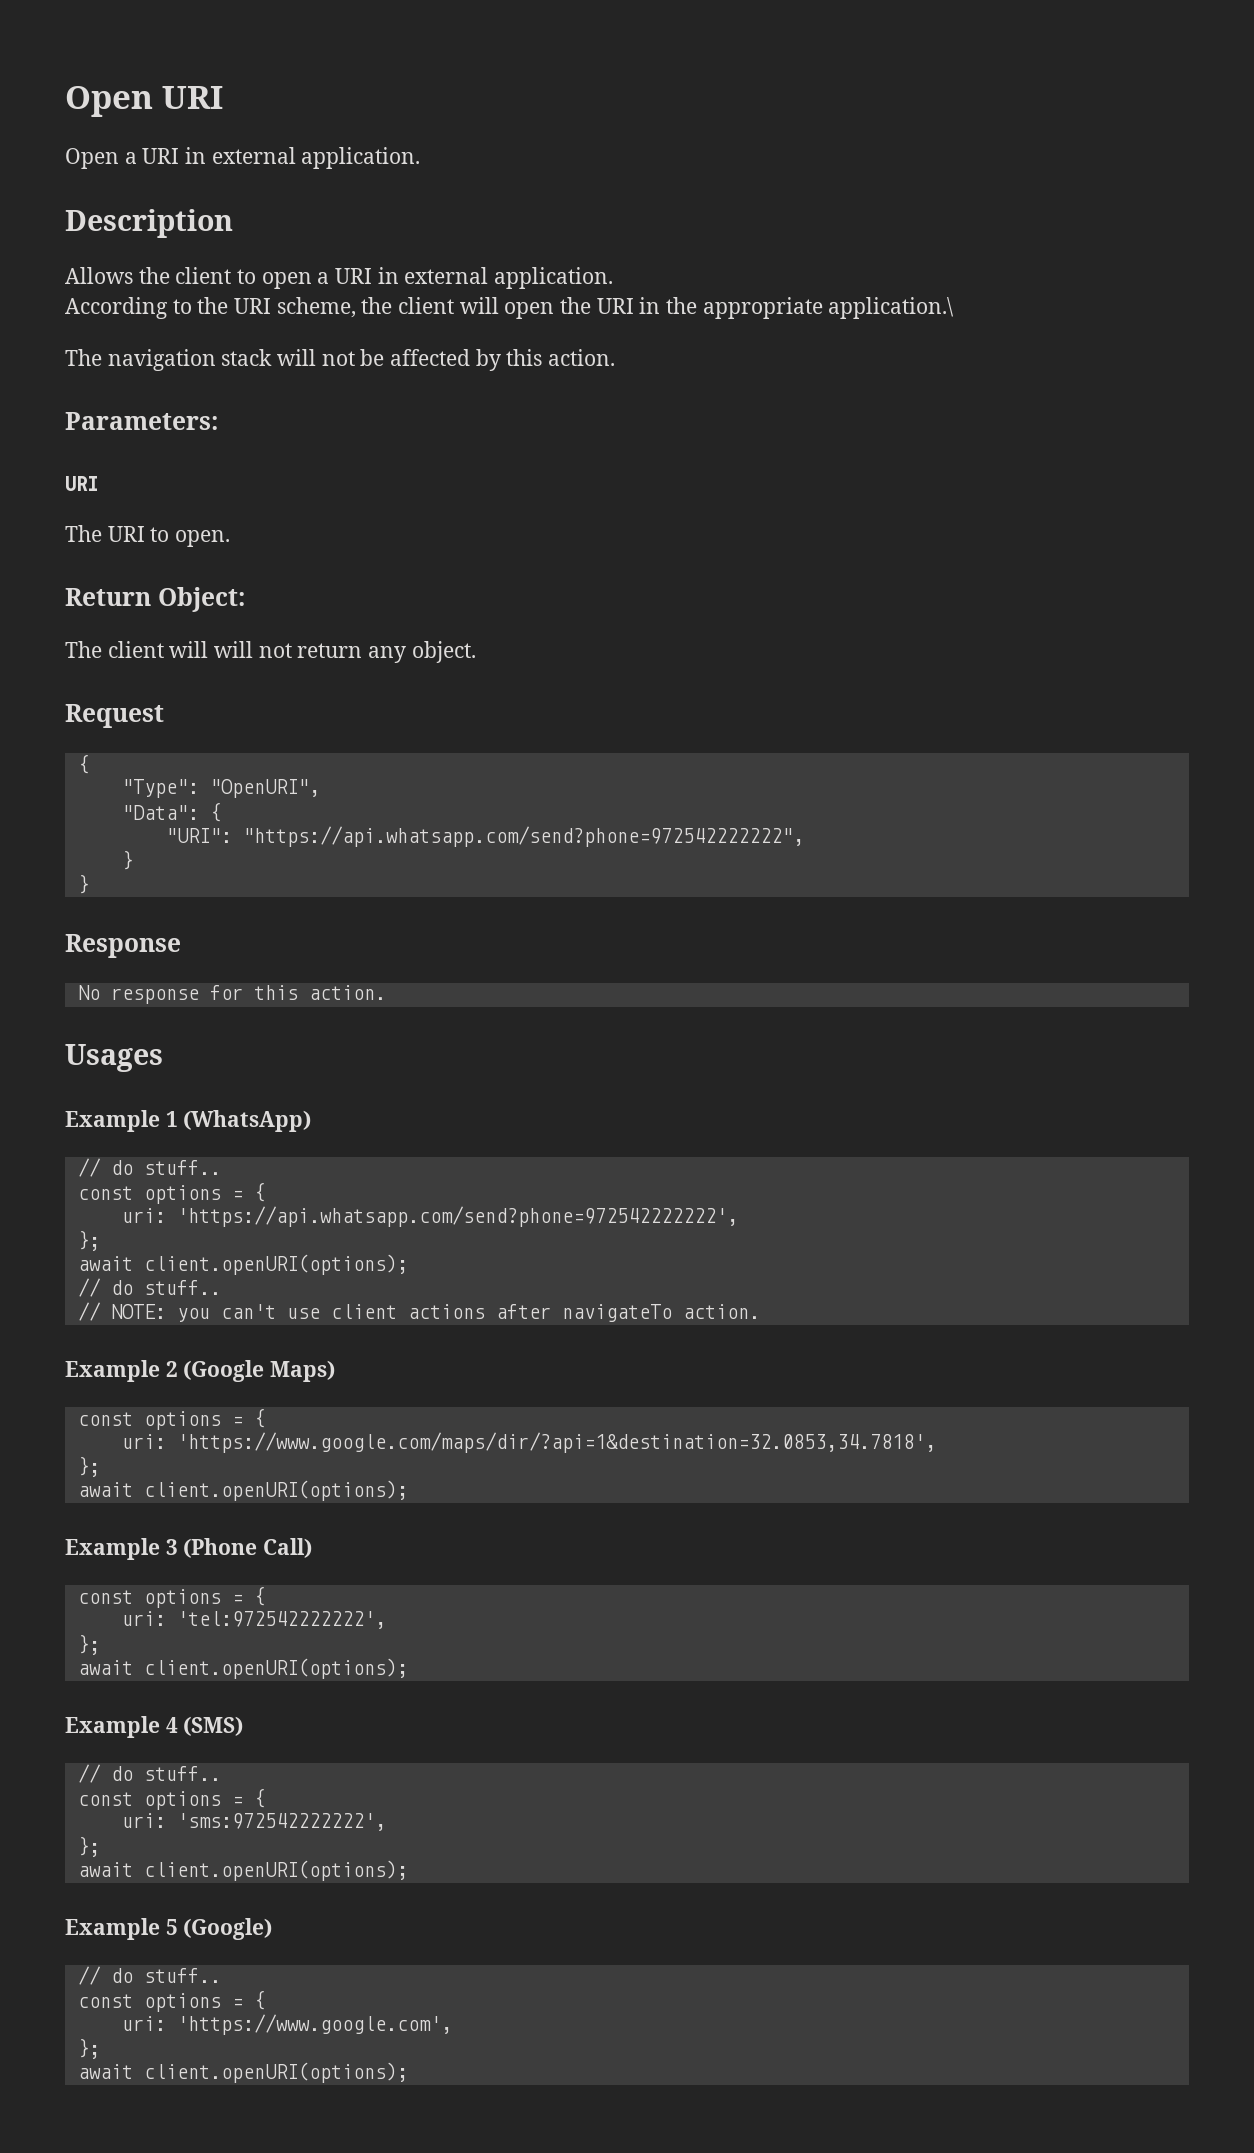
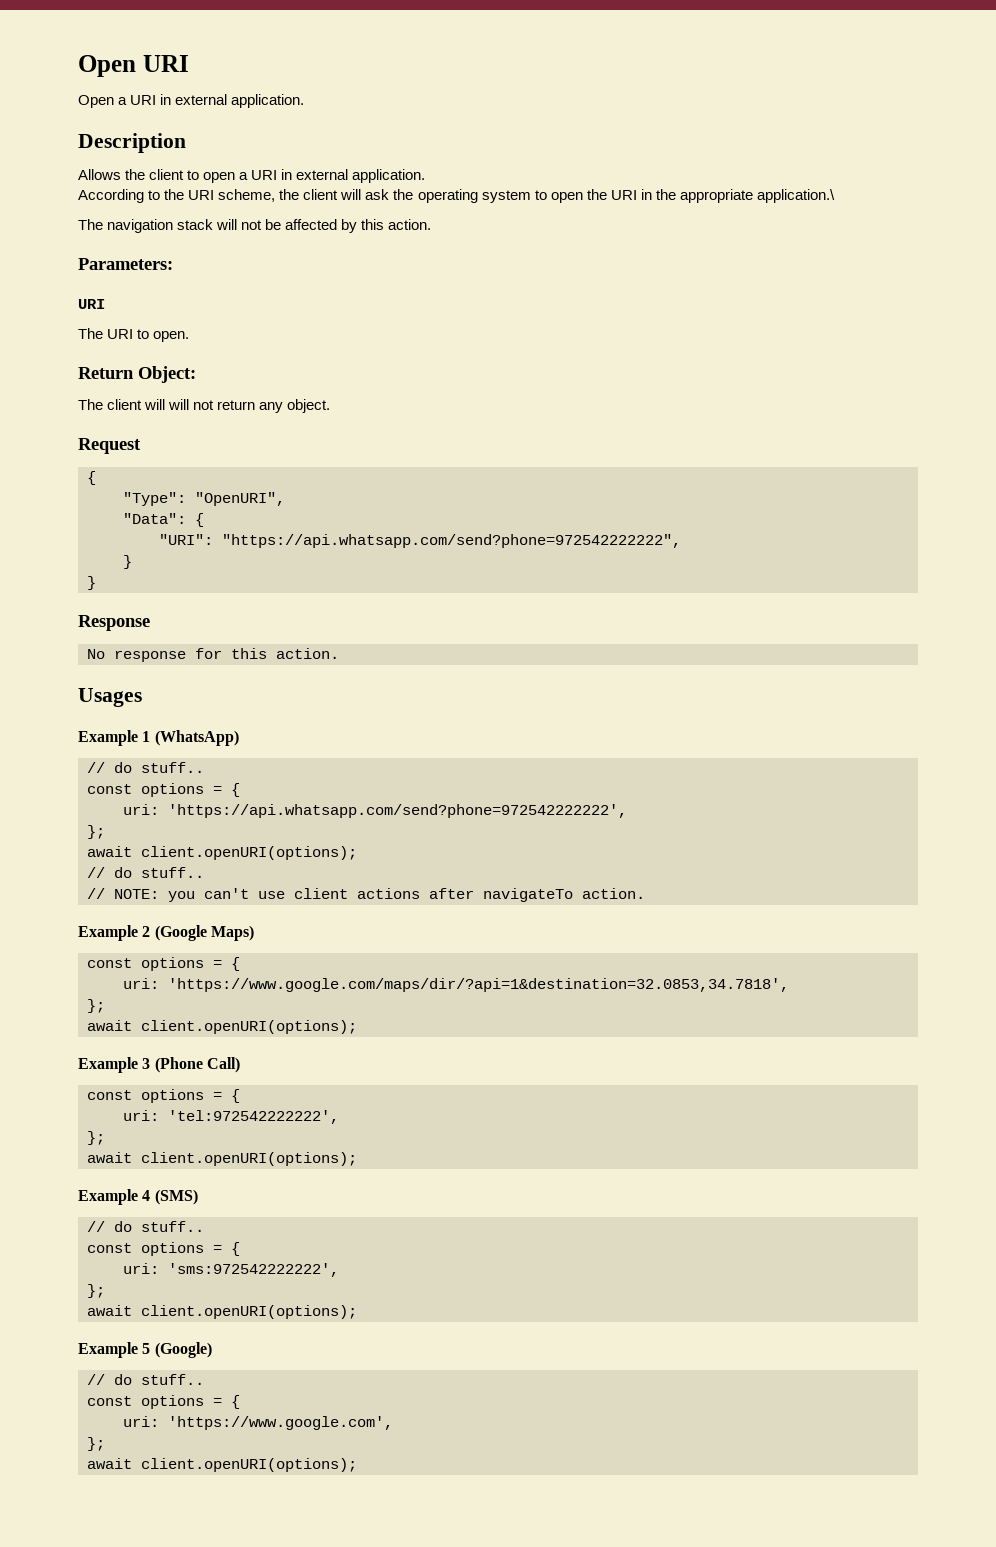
(499, 305) none -> [365,189,547,203] ask the operating system to

